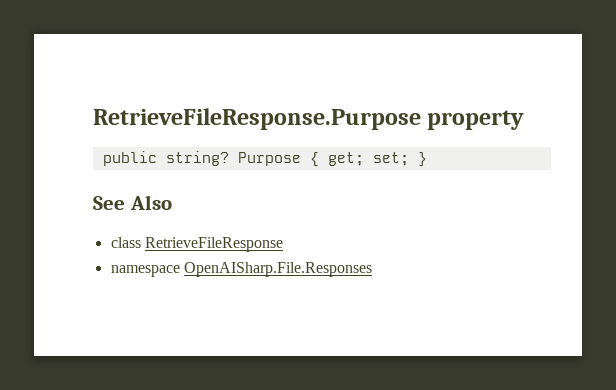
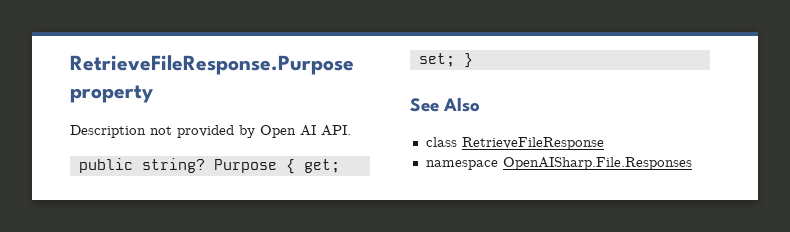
(525, 120) none -> [70,125,351,138] // Description not provided by Open AI API.

